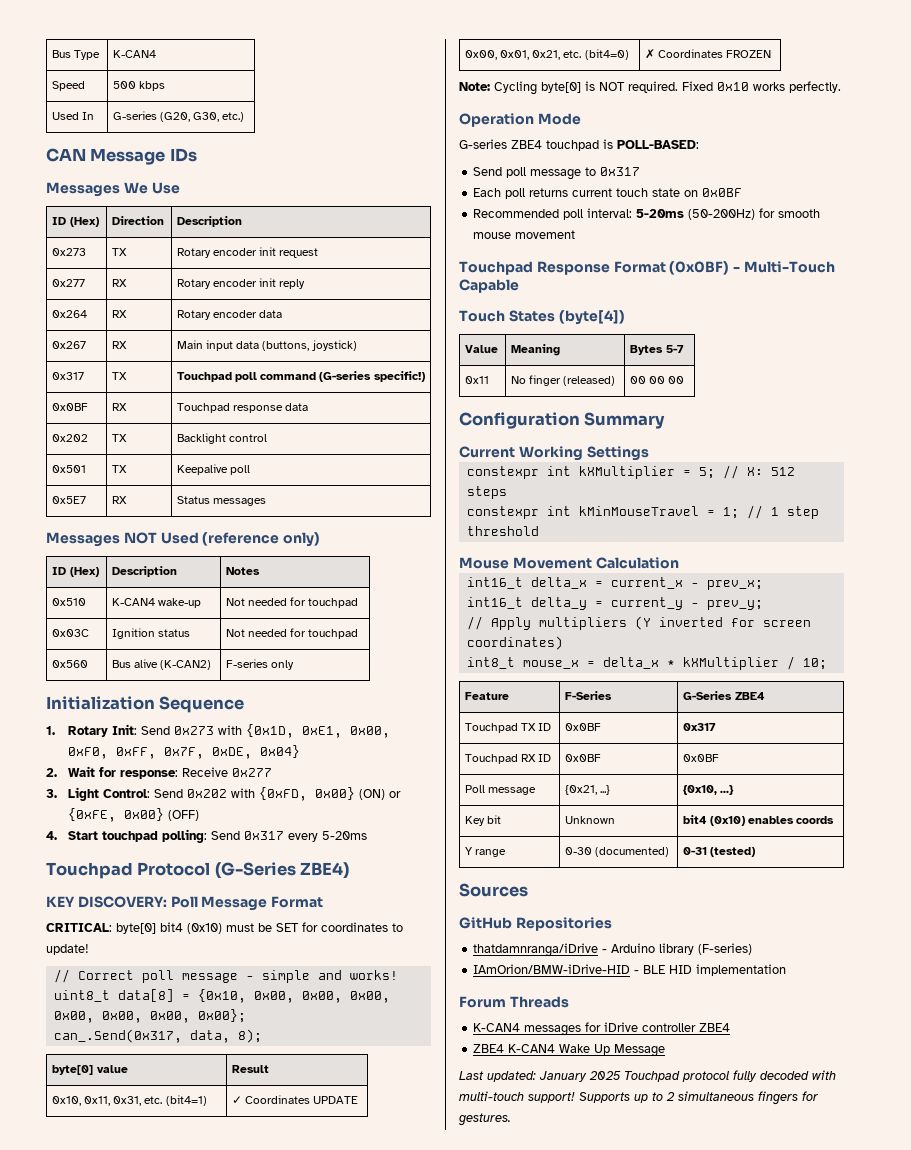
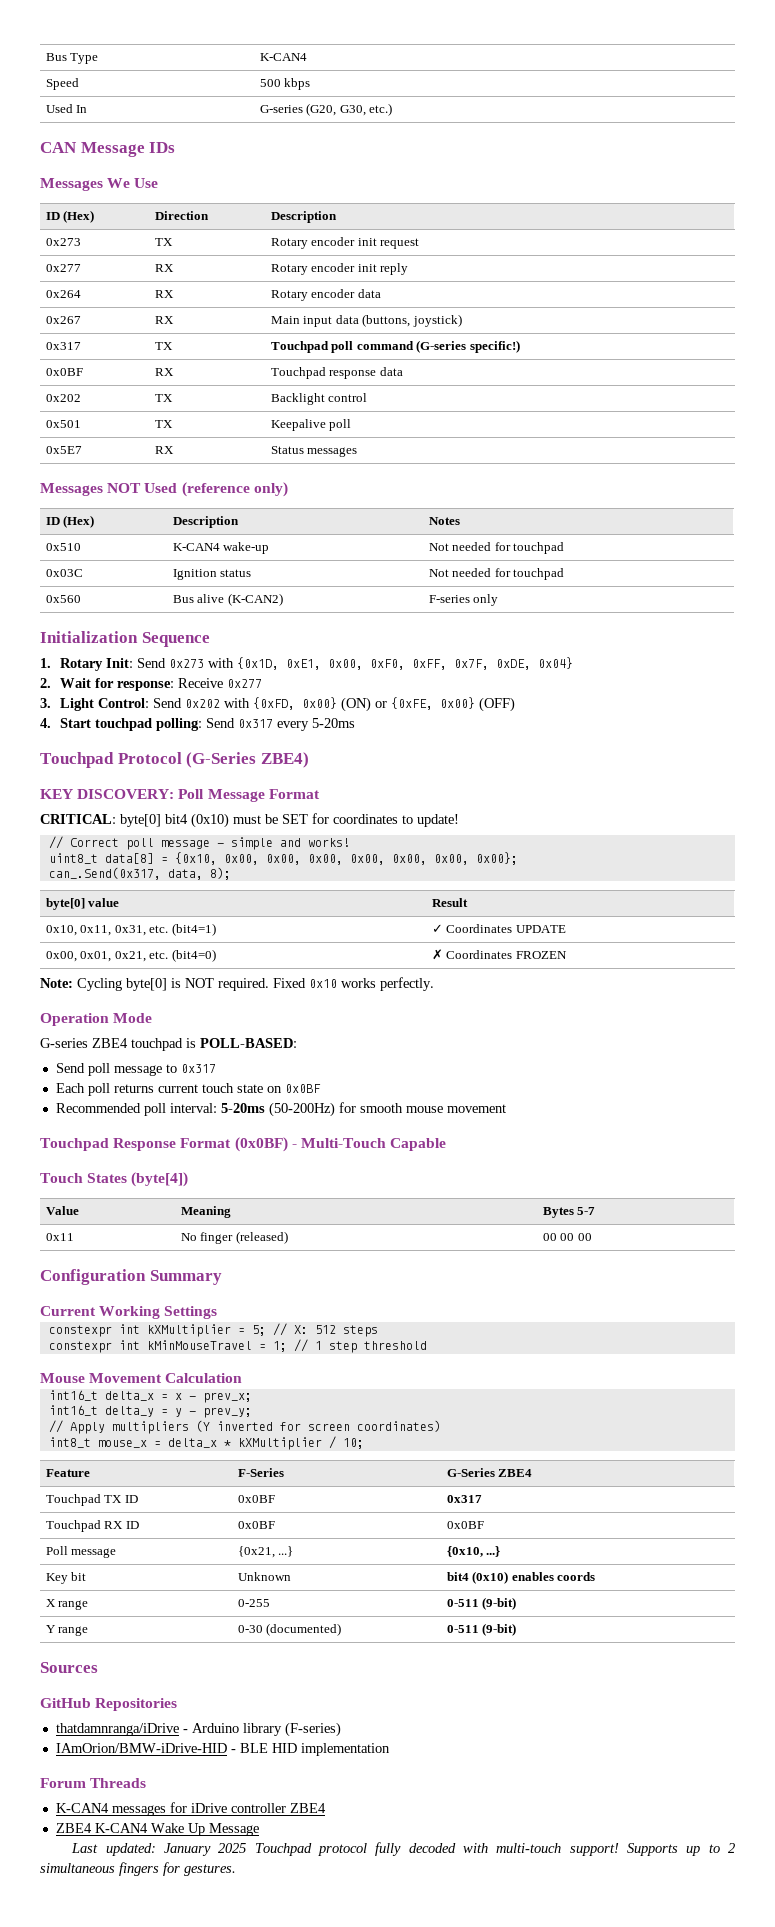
[610,577,683,589] current_x -> [174,1393,182,1400] x
[610,597,683,610] current_y -> [174,1408,182,1417] y
(835, 820) none -> [45,1599,89,1610] [237,1599,270,1607] [446,1597,517,1610] // X range | 0-255 | 0-511 (9-bit)
[683,847,756,857] 0-31 (tested) -> [446,1623,517,1636] 0-511 (9-bit)

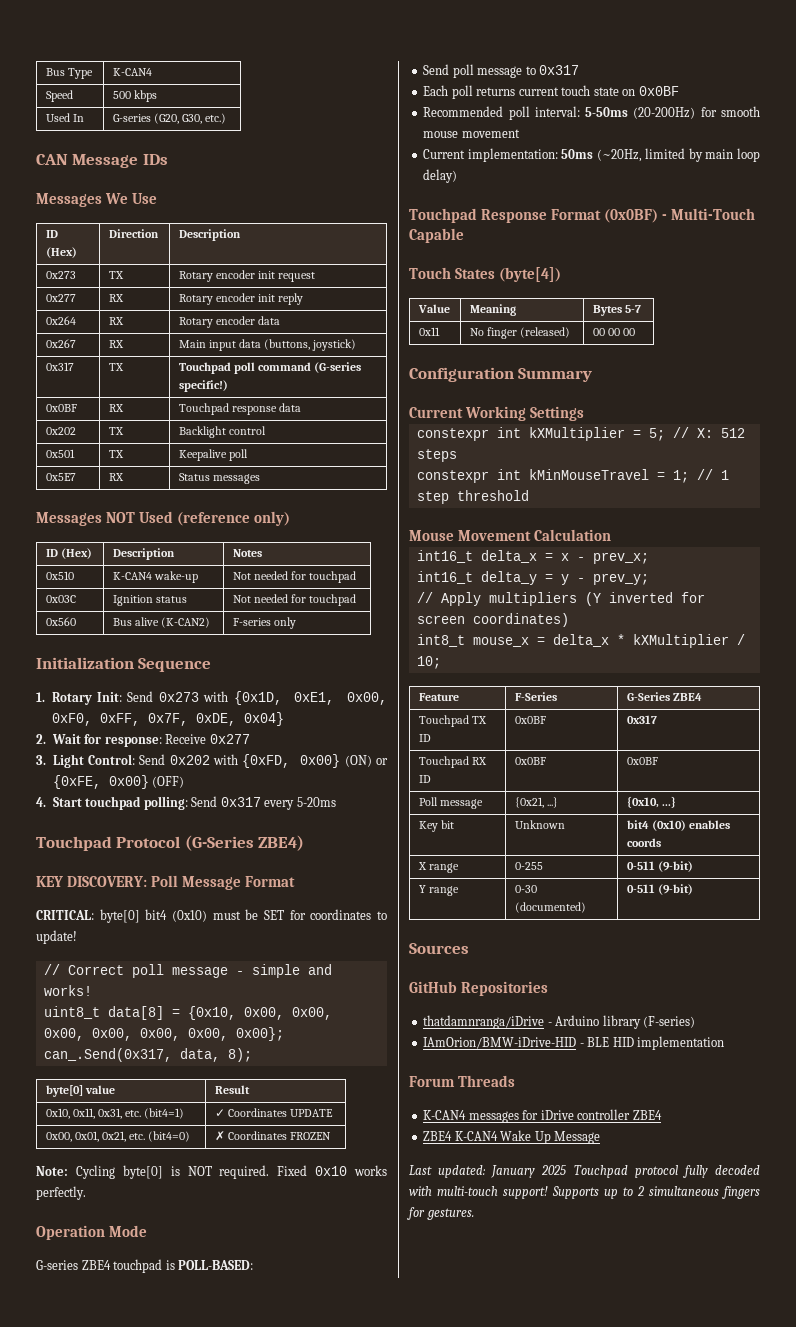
[220,1102,335,1117] 5-20ms (50-200Hz) -> [585,107,696,119] 5-50ms (20-200Hz)
(506, 1108) none -> [423,148,760,162] [423,169,458,183] // Current implementation: 50ms (~20Hz, limited by main loop delay)

